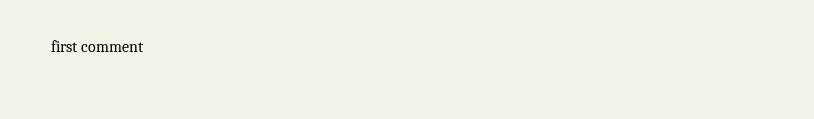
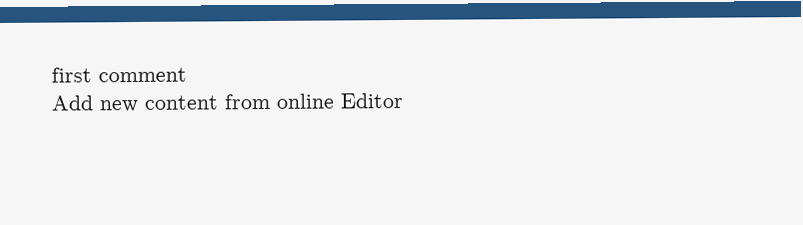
(145, 47) none -> [51,92,403,113] // Add new content from online Editor

